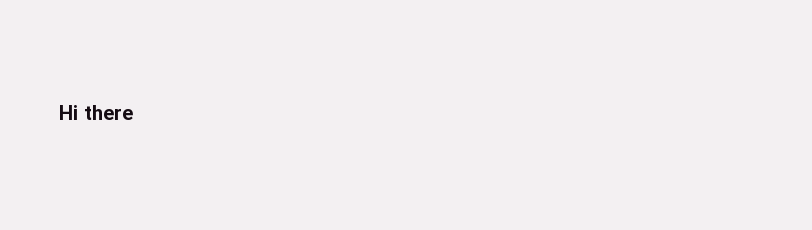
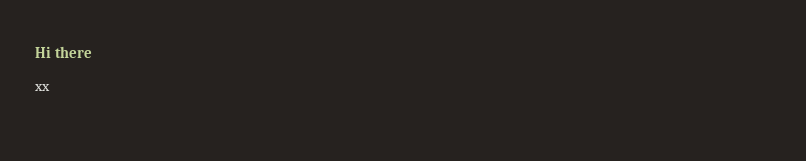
(133, 112) none -> [34,84,50,91] // xx

